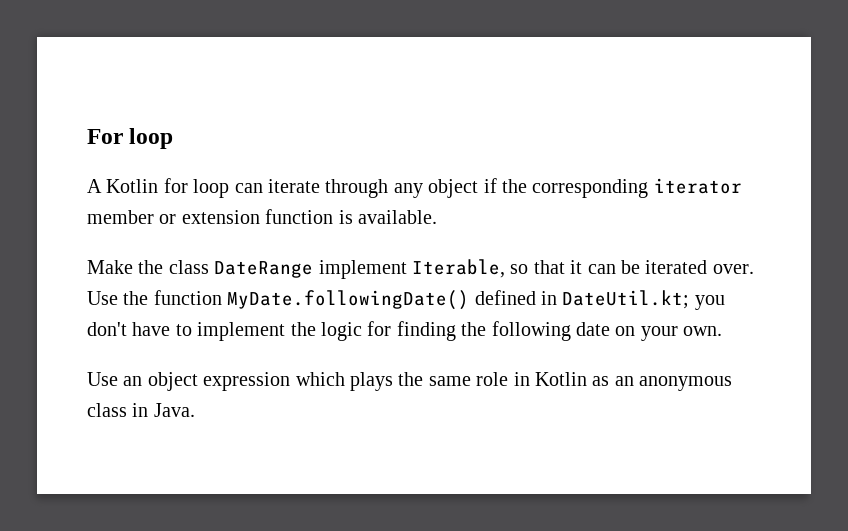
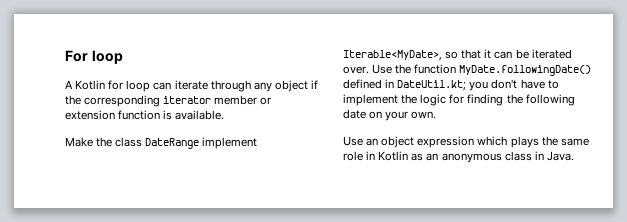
[412,259,505,278] Iterable, -> [343,50,442,61] Iterable<MyDate>,

